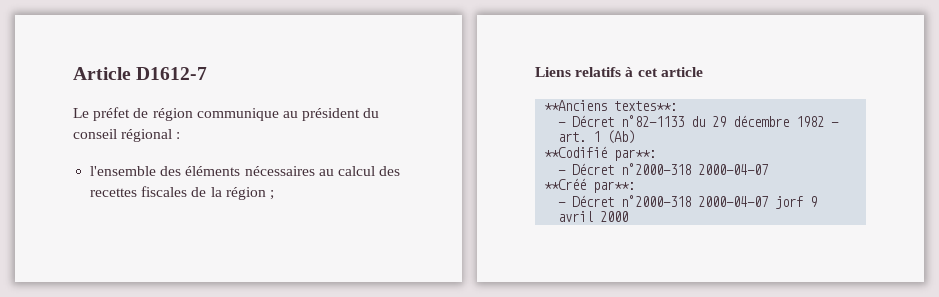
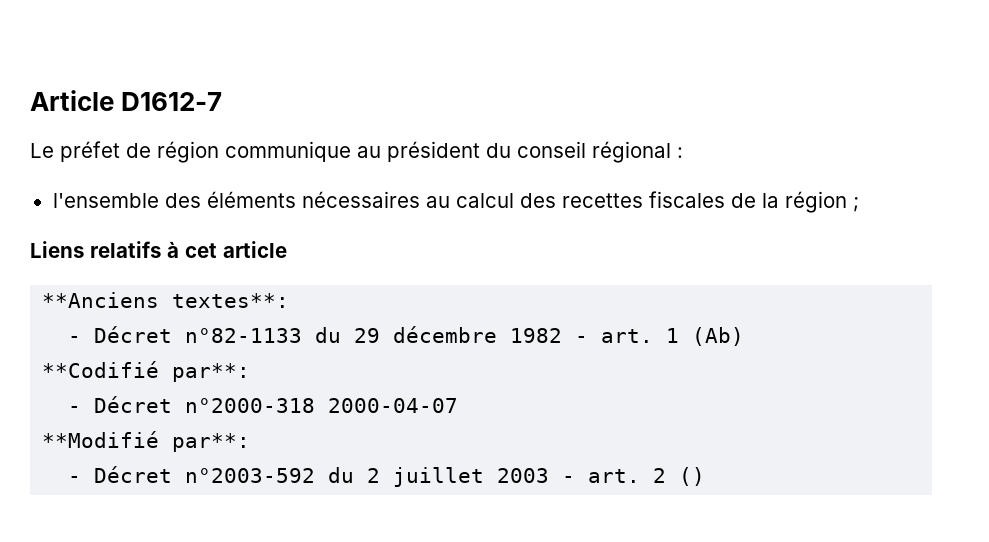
[544,178,636,193] [558,195,818,209] [558,211,629,222] **Créé par**: // - Décret n°2000-318 2000-04-07 jorf 9 avril 2000 -> [42,431,251,452] [68,466,706,487] **Modifié par**: // - Décret n°2003-592 du 2 juillet 2003 - art. 2 ()

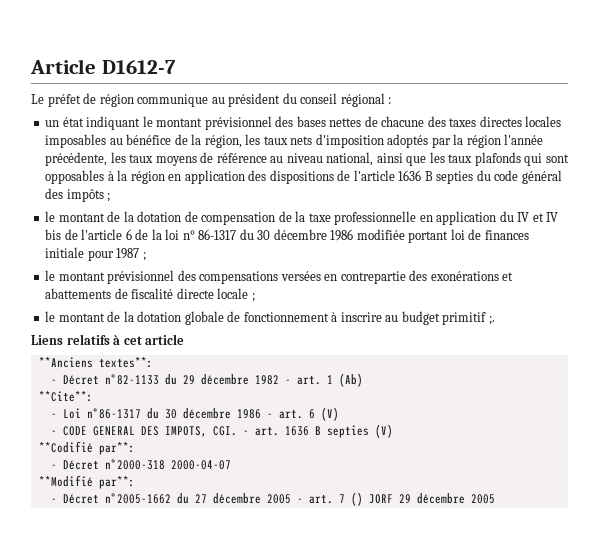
[52,191,859,213] l'ensemble des éléments nécessaires au calcul des recettes fiscales de la région ; -> [45,116,562,130] [45,134,544,148] [45,152,569,166] [45,170,562,184] [45,188,111,202] [45,211,559,225] [45,229,529,243] [45,247,146,261] [45,270,514,284] [45,288,255,302] [45,311,495,325] un état indiquant le montant prévisionnel des bases nettes de chacune des taxes directes locales imposables au bénéfice de la région, les taux nets d'imposition adoptés par la région l'année précédente, les taux moyens de référence au niveau national, ainsi que les taux plafonds qui sont opposables à la région en application des dispositions de l'article 1636 B septies du code général des impôts ; // le montant de la dotation de compensation de la taxe professionnelle en application du IV et IV bis de l'article 6 de la loi n° 86-1317 du 30 décembre 1986 modifiée portant loi de finances initiale pour 1987 ; // le montant prévisionnel des compensations versées en contrepartie des exonérations et abattements de fiscalité directe locale ; // le montant de la dotation globale de fonctionnement à inscrire au budget primitif ;.
(745, 336) none -> [38,391,93,402] [50,407,339,421] [50,424,393,438] // **Cite**: // - Loi n°86-1317 du 30 décembre 1986 - art. 6 (V) // - CODE GENERAL DES IMPOTS, CGI. - art. 1636 B septies (V)
[185,467,706,487] n°2003-592 du 2 juillet 2003 - art. 2 () -> [104,492,495,506] n°2005-1662 du 27 décembre 2005 - art. 7 () JORF 29 décembre 2005

